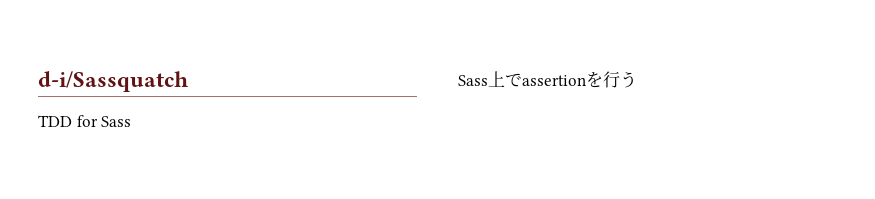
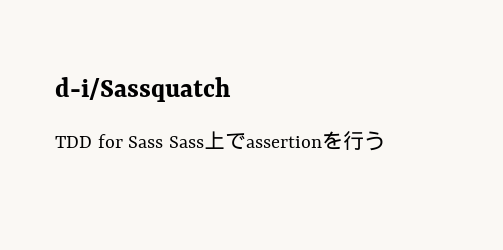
(132, 121) // -> (164, 142) none

